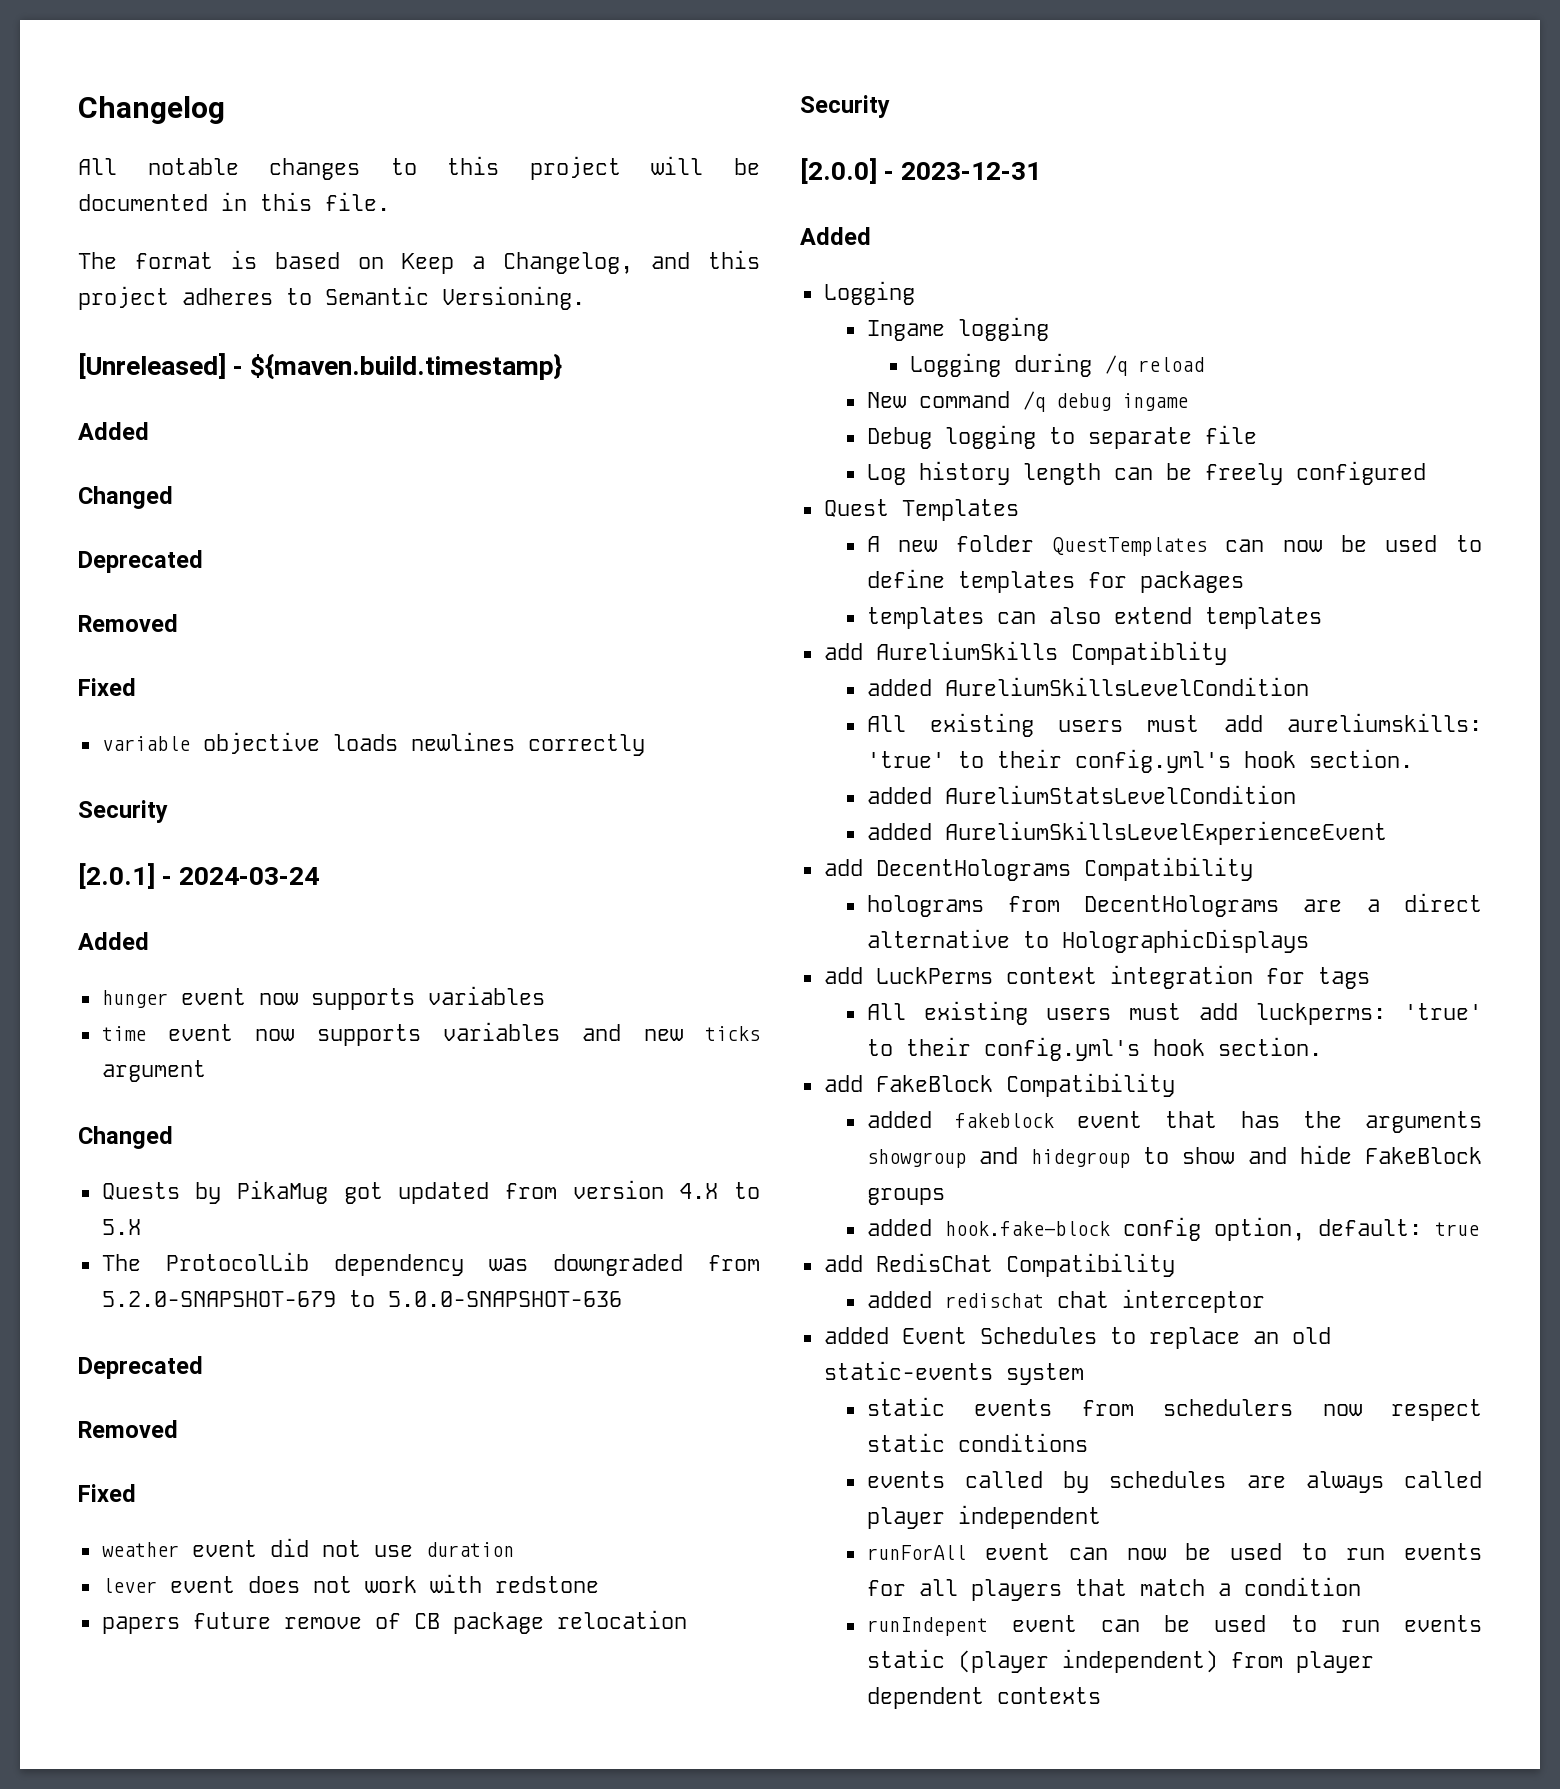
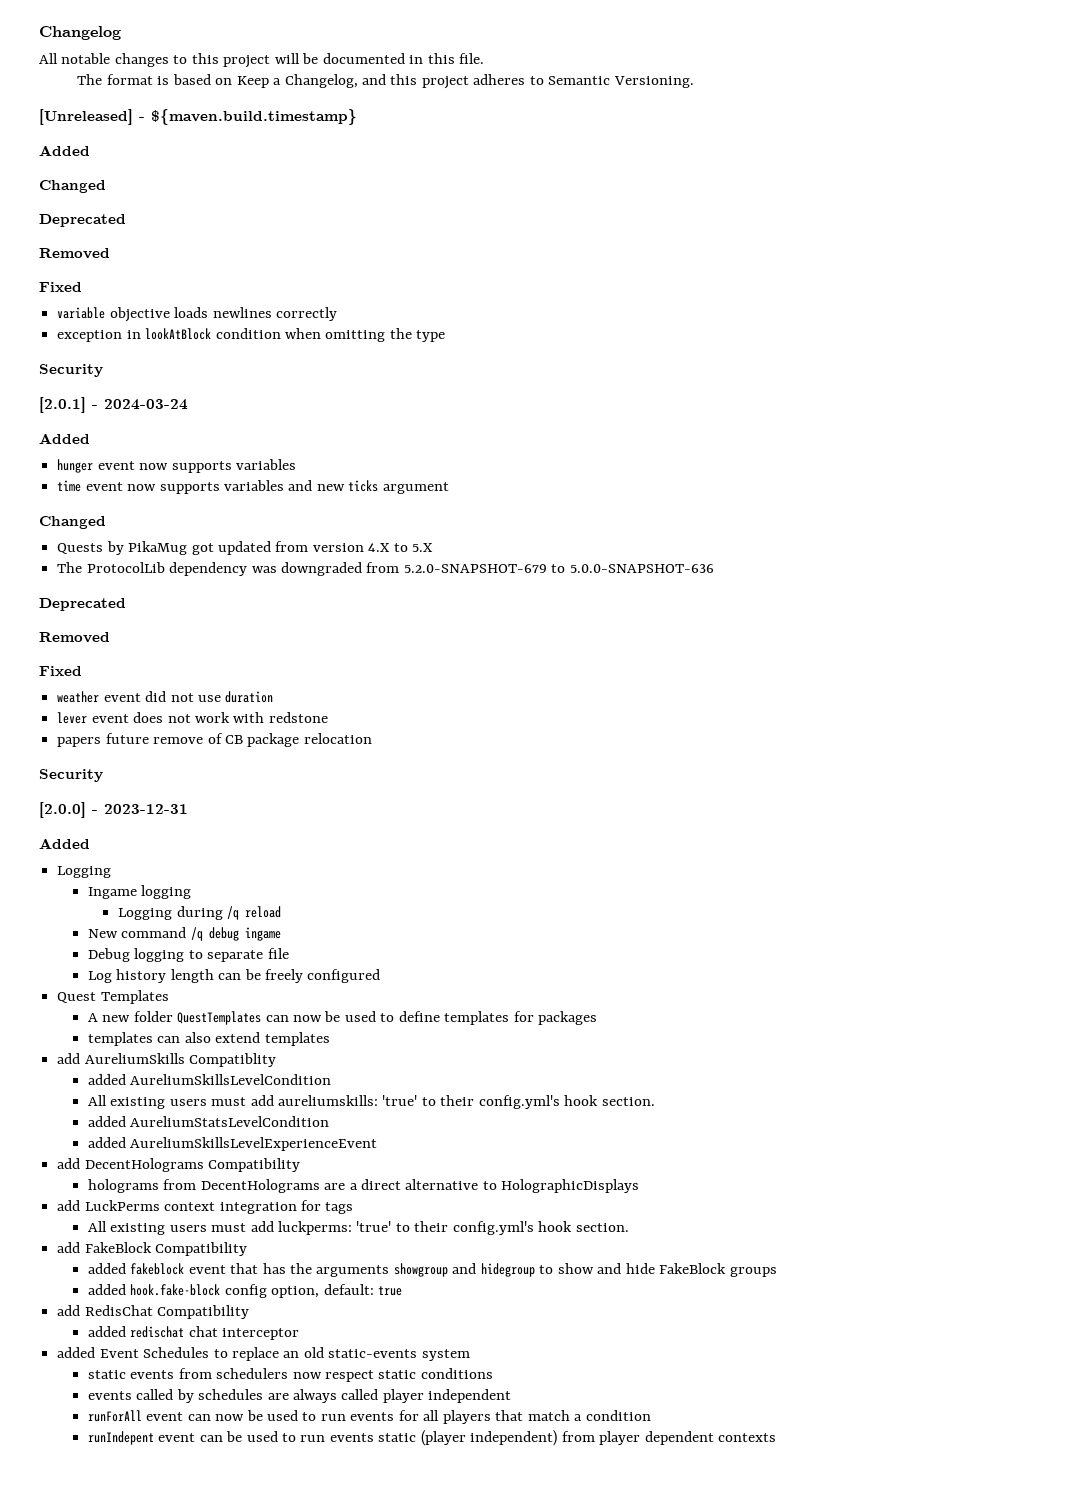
(645, 745) none -> [57,328,446,342] // exception in lookAtBlock condition when omitting the type

